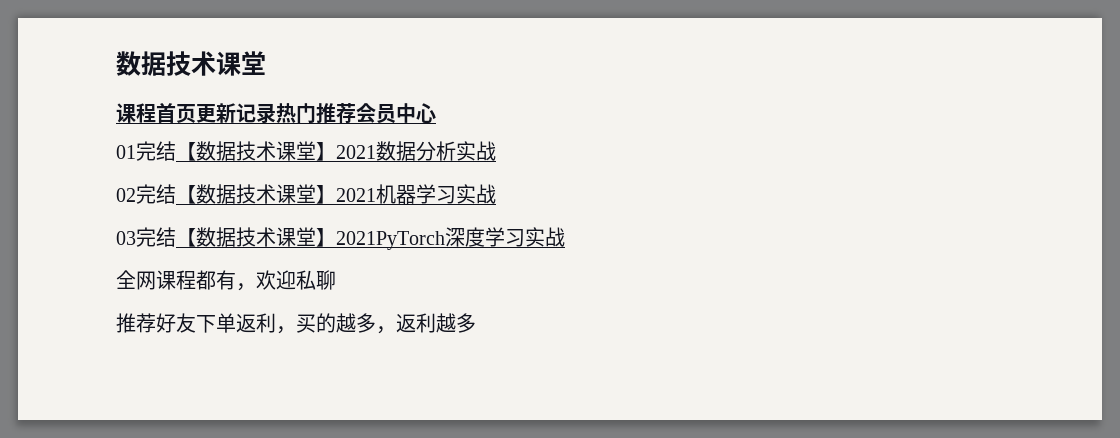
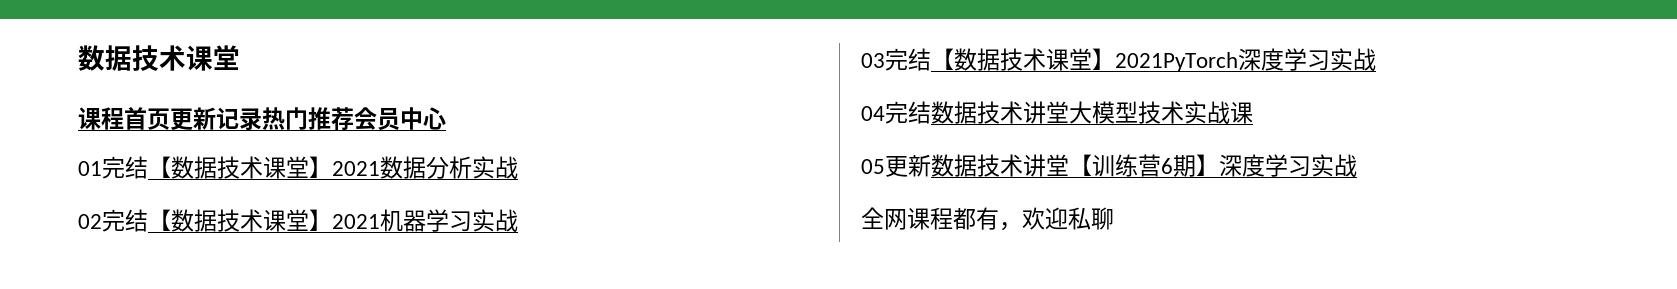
(565, 237) none -> [861,101,1253,124] [861,154,1357,177] // 04完结数据技术讲堂大模型技术实战课 // 05更新数据技术讲堂【训练营6期】深度学习实战
[116,313,476,334] // 推荐好友下单返利，买的越多，返利越多 -> (1114, 218) none

